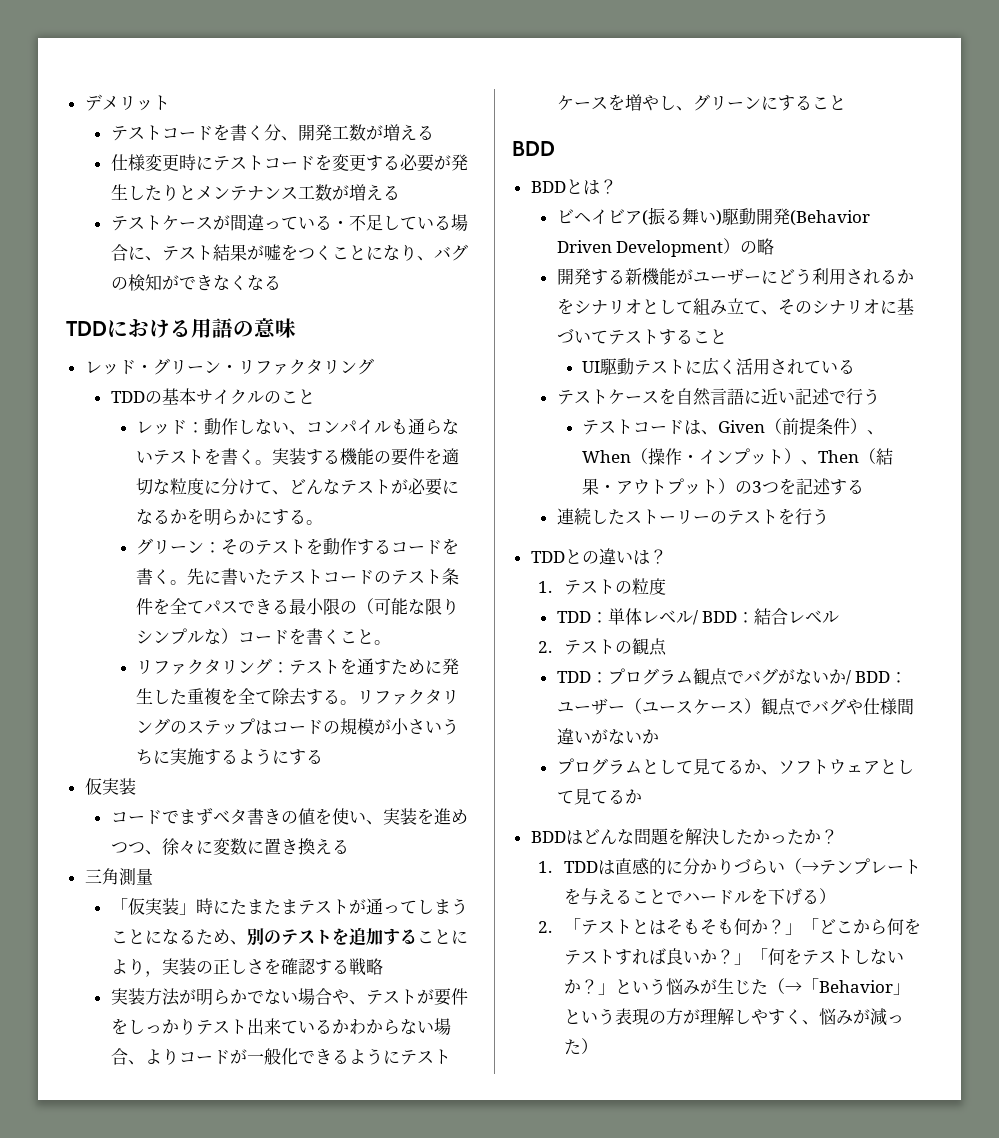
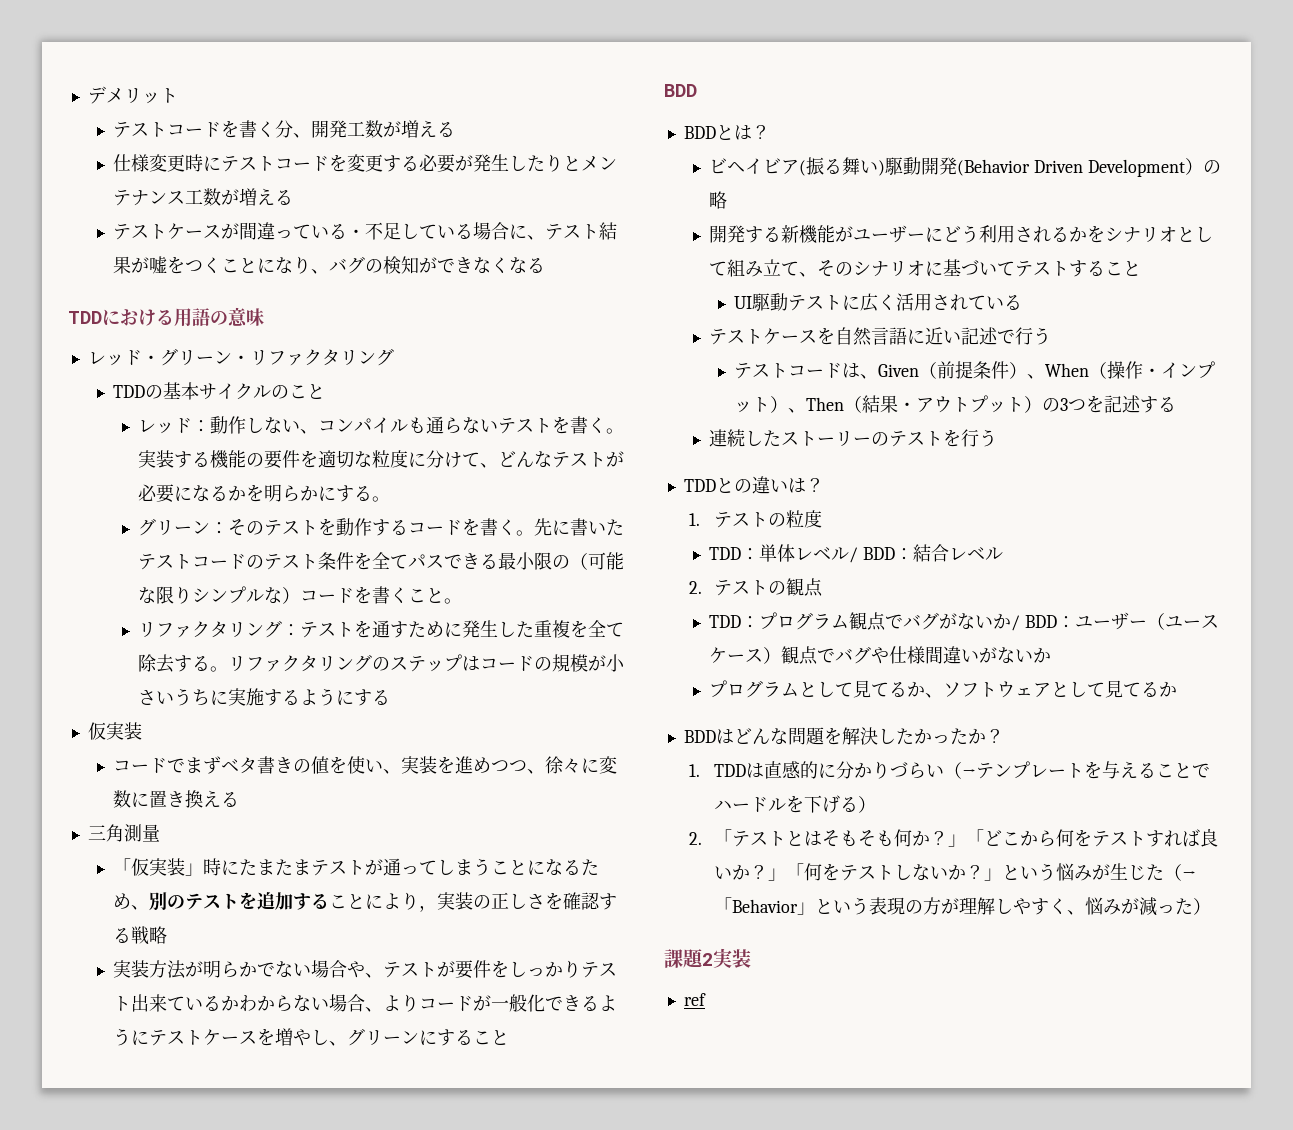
(598, 1046) none -> [664,948,751,968] [683,993,706,1006] // 課題2実装 // ref

